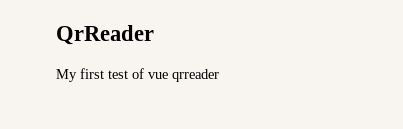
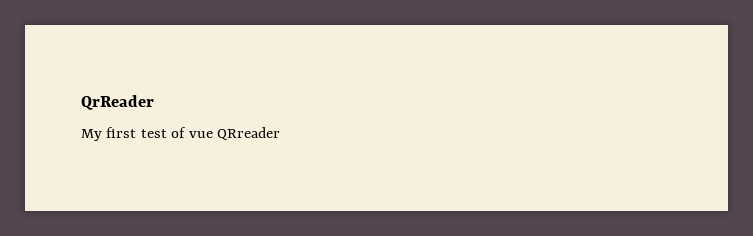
[172,69,219,82] qrreader -> [217,127,281,140] QRreader

